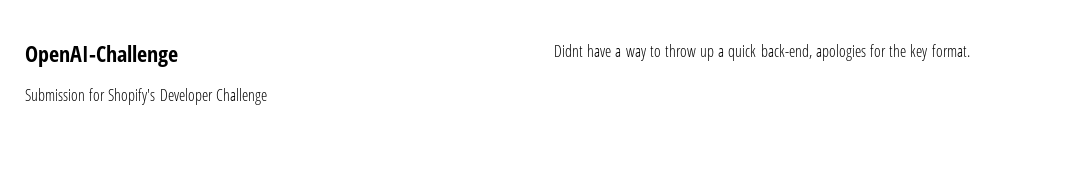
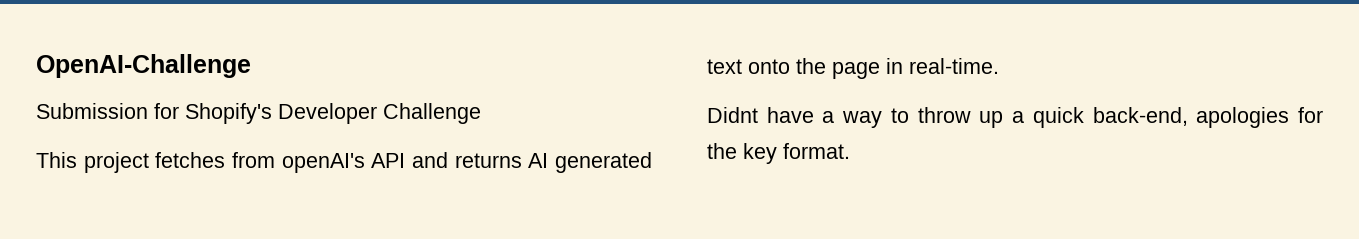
(267, 96) none -> [36,152,652,173] [707,58,999,79] // This project fetches from openAI's API and returns AI generated text onto the page in real-time.

